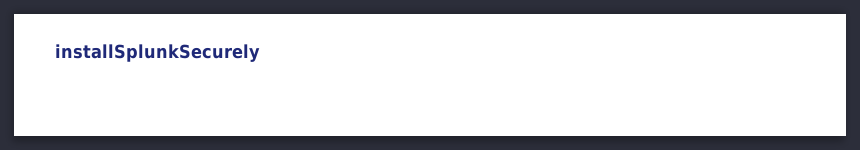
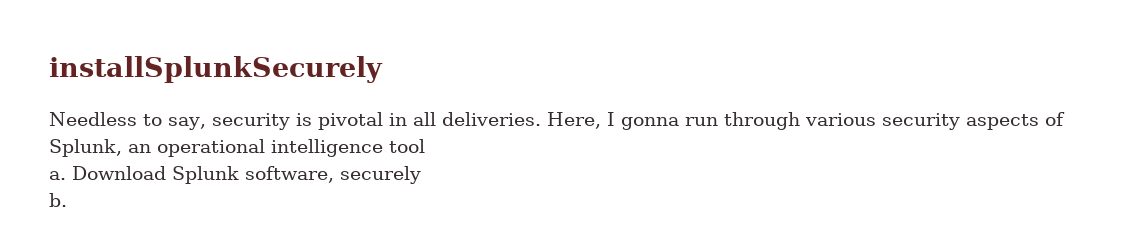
(260, 53) none -> [49,112,1065,130] [49,139,425,157] [49,166,421,184] [49,193,67,207] // Needless to say, security is pivotal in all deliveries. Here, I gonna run through various security aspects of Splunk, an operational intelligence tool // a. Download Splunk software, securely // b.

